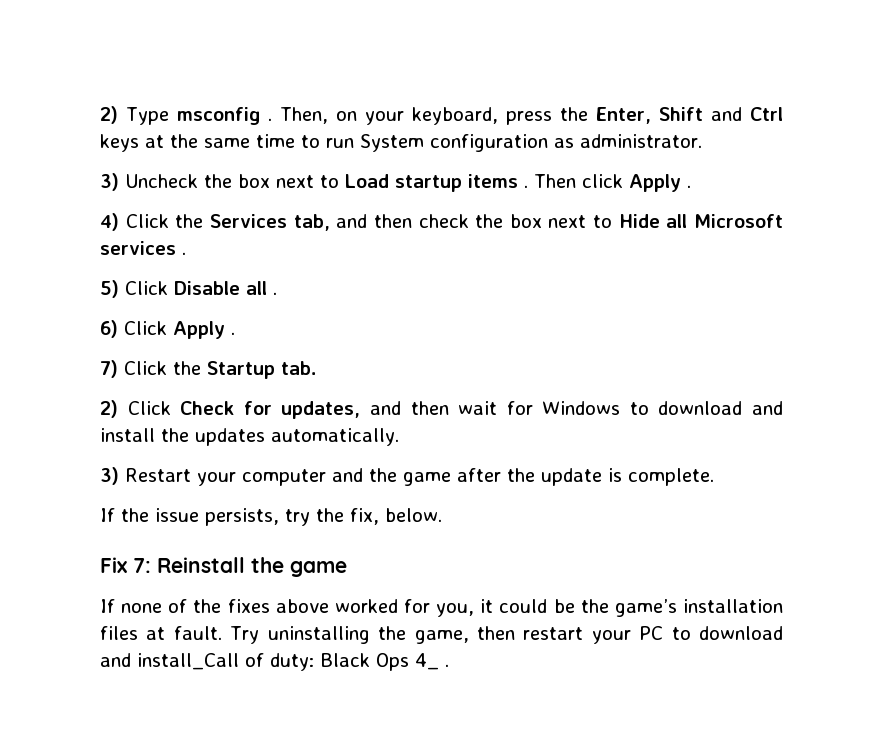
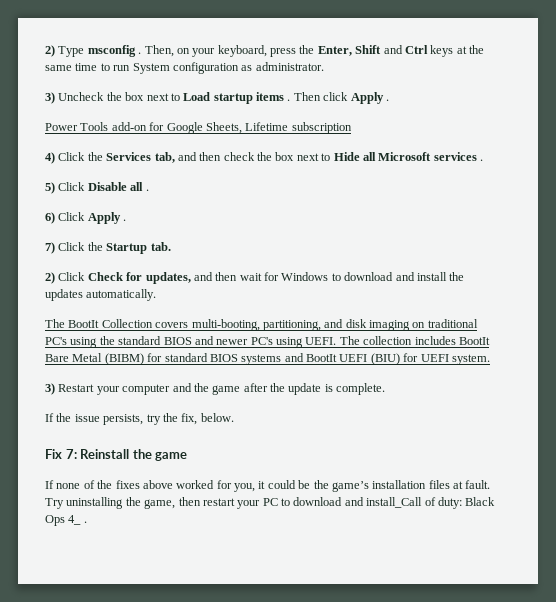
(691, 186) none -> [45,122,352,134] // Power Tools add-on for Google Sheets, Lifetime subscription
(399, 437) none -> [45,319,478,331] [45,336,490,348] [45,353,490,365] // The BootIt Collection covers multi-booting, partitioning, and disk imaging on traditional PC's using the standard BIOS and newer PC's using UEFI. The collection includes BootIt Bare Metal (BIBM) for standard BIOS systems and BootIt UEFI (BIU) for UEFI system.

